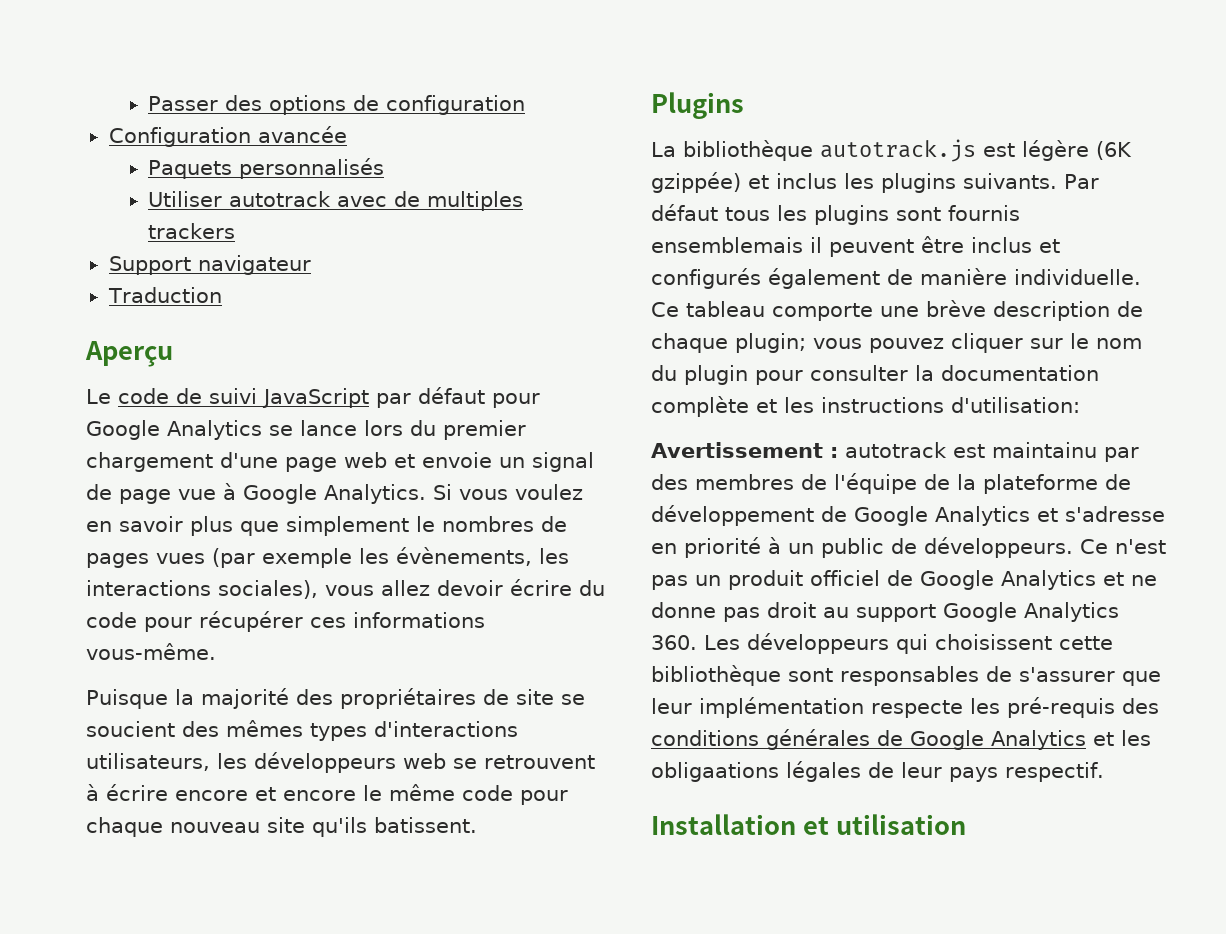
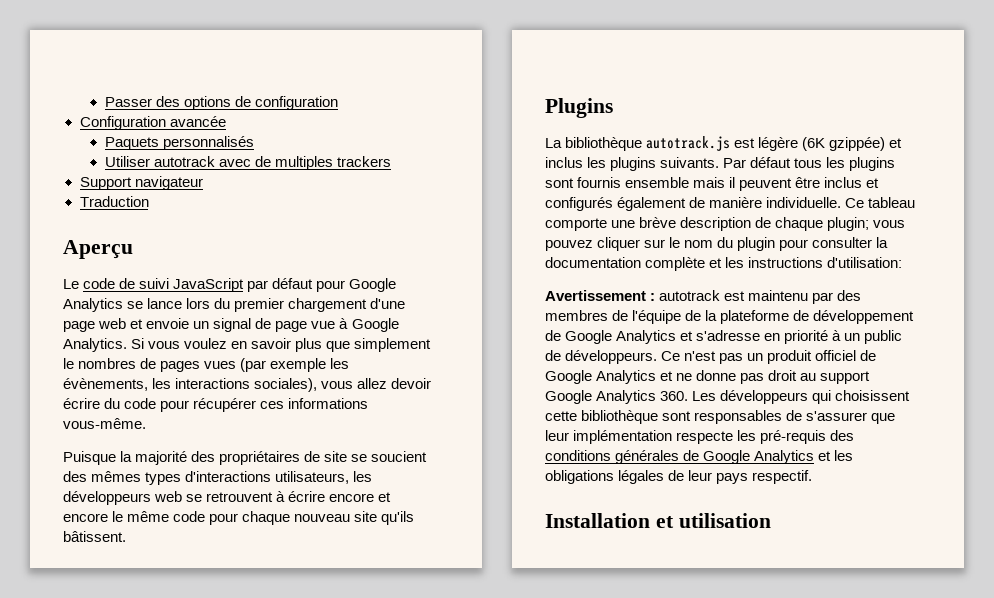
[374,817,477,833] batissent. -> [63,531,126,542] bâtissent.
[651,237,803,253] ensemblemais -> [625,177,726,188] ensemble mais
[991,442,1097,458] maintainu -> [748,290,809,301] maintenu
[651,762,779,782] obligaations -> [545,470,614,484] obligations

